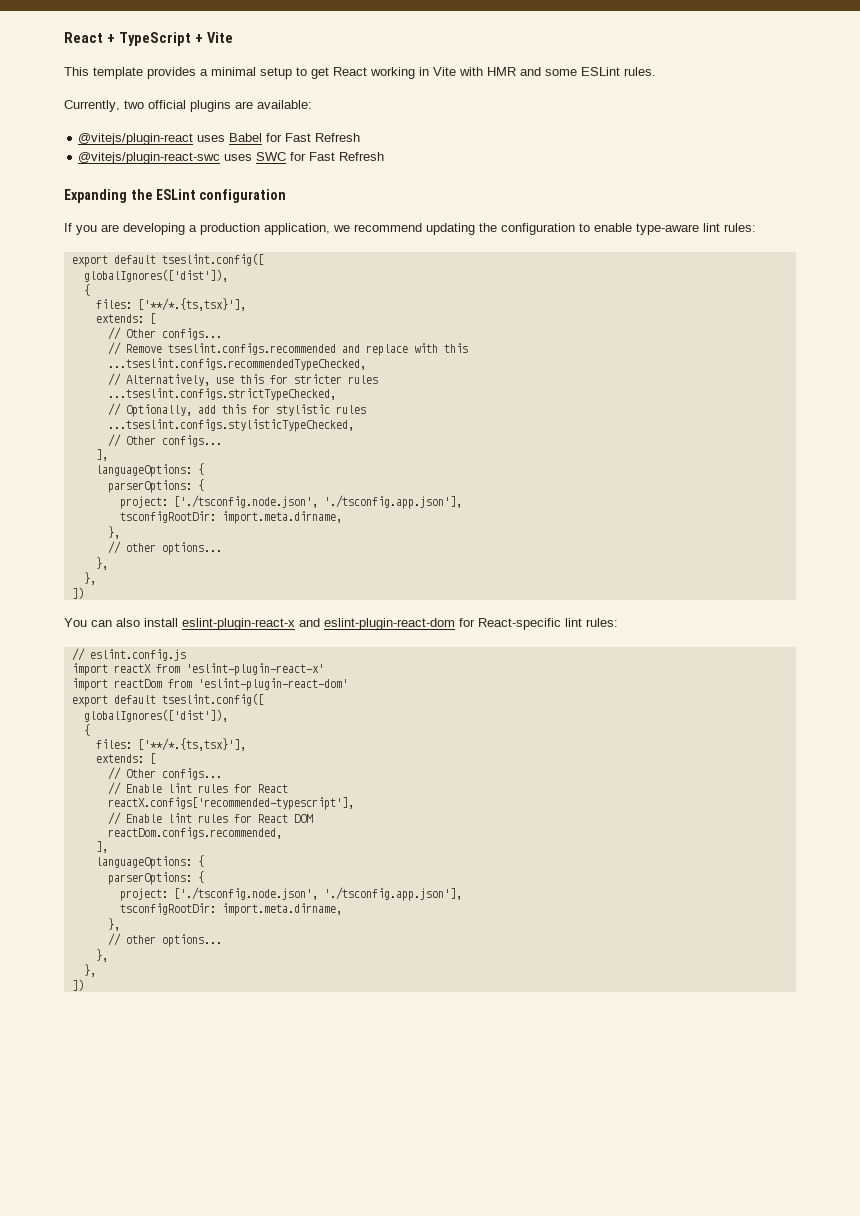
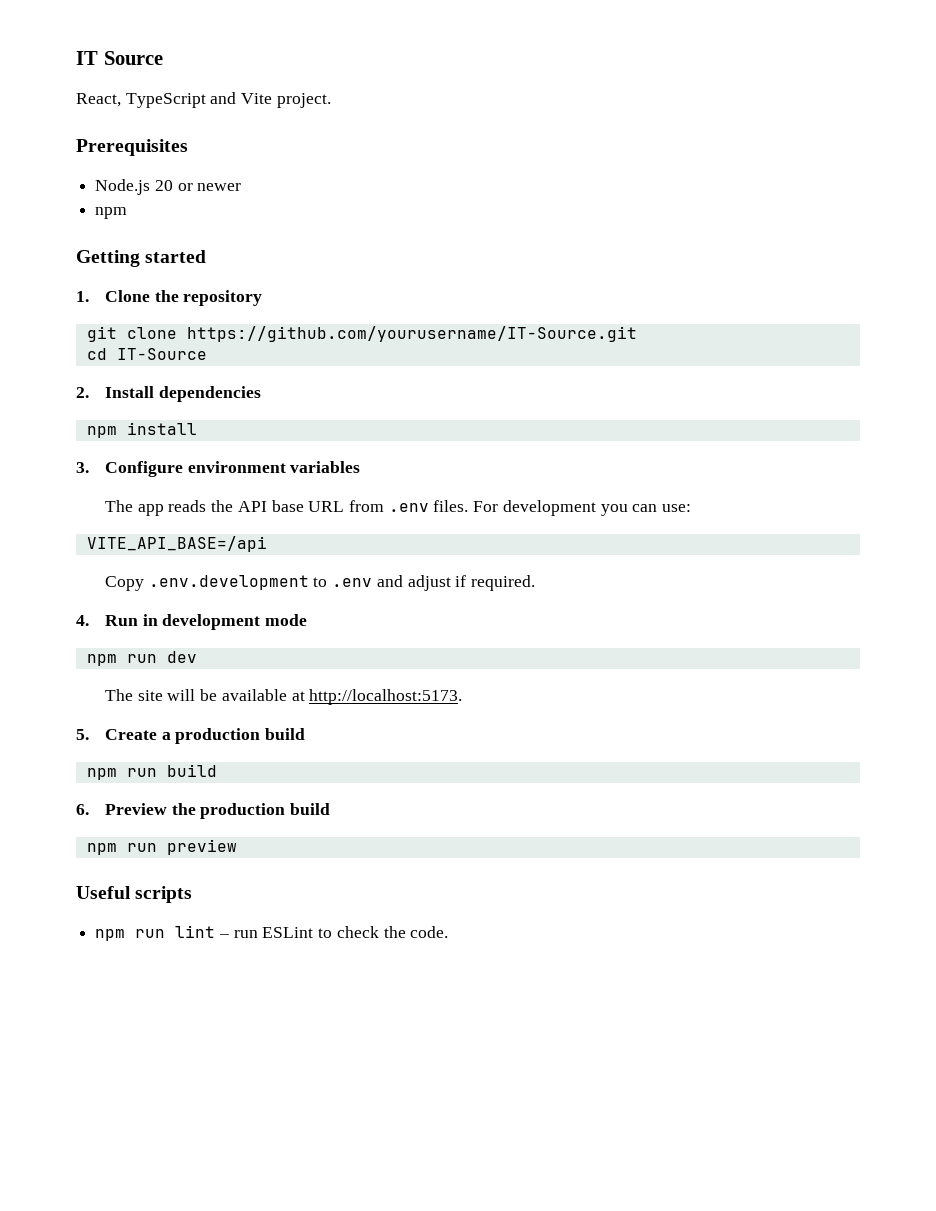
[64,32,233,46] [64,67,656,79] [64,100,312,112] [78,133,361,145] [78,152,385,164] [64,189,287,203] [64,223,756,235] [71,253,264,267] [83,269,228,282] [83,284,90,296] [95,298,246,311] [95,313,156,324] [107,327,222,340] [107,342,468,356] [107,358,366,371] [107,373,378,386] [107,388,336,401] [107,403,366,417] [107,419,354,432] [107,434,222,447] [95,449,108,461] [95,463,204,477] [107,479,204,493] [119,495,462,509] [119,511,342,524] [107,526,120,539] [107,541,222,555] [95,557,108,570] [83,572,96,585] [71,587,84,599] [64,618,618,630] [71,648,186,661] [71,663,324,676] [71,678,348,691] [71,693,264,707] [83,709,228,722] [83,724,90,736] [95,738,246,751] [95,753,156,764] [107,767,222,780] [107,782,288,795] [107,797,354,810] [107,812,313,825] [107,827,282,839] [95,841,108,853] [95,855,204,869] [107,871,204,885] [119,887,462,901] [119,903,342,916] [107,918,120,931] [107,933,222,947] [95,949,108,962] [83,964,96,977] [71,979,84,991] React + TypeScript + Vite // This template provides a minimal setup to get React working in Vite with HMR and some ESLint rules. // Currently, two official plugins are available: // @vitejs/plugin-react uses Babel for Fast Refresh // @vitejs/plugin-react-swc uses SWC for Fast Refresh // Expanding the ESLint configuration // If you are developing a production application, we recommend updating the configuration to enable type-aware lint rules: // export default tseslint.config([ // globalIgnores(['dist']), // { // files: ['**/*.{ts,tsx}'], // extends: [ // // Other configs... // // Remove tseslint.configs.recommended and replace with this // ...tseslint.configs.recommendedTypeChecked, // // Alternatively, use this for stricter rules // ...tseslint.configs.strictTypeChecked, // // Optionally, add this for stylistic rules // ...tseslint.configs.stylisticTypeChecked, // // Other configs... // ], // languageOptions: { // parserOptions: { // project: ['./tsconfig.node.json', './tsconfig.app.json'], // tsconfigRootDir: import.meta.dirname, // }, // // other options... // }, // }, // ]) // You can also install eslint-plugin-react-x and eslint-plugin-react-dom for React-specific lint rules: // // eslint.config.js // import reactX from 'eslint-plugin-react-x' // import reactDom from 'eslint-plugin-react-dom' // export default tseslint.config([ // globalIgnores(['dist']), // { // files: ['**/*.{ts,tsx}'], // extends: [ // // Other configs... // // Enable lint rules for React // reactX.configs['recommended-typescript'], // // Enable lint rules for React DOM // reactDom.configs.recommended, // ], // languageOptions: { // parserOptions: { // project: ['./tsconfig.node.json', './tsconfig.app.json'], // tsconfigRootDir: import.meta.dirname, // }, // // other options... // }, // }, // ]) -> [76,51,163,65] [76,92,331,108] [76,139,188,156] [95,179,242,195] [95,207,128,219] [76,250,207,267] [76,290,263,306] [86,326,637,342] [86,348,207,360] [76,386,261,402] [86,422,197,438] [76,461,361,477] [104,500,692,516] [86,536,267,552] [104,575,535,591] [76,614,308,630] [86,651,197,666] [104,689,463,705] [76,728,306,744] [86,764,217,780] [76,803,331,819] [86,839,237,855] [76,886,193,903] [95,925,449,941] IT Source // React, TypeScript and Vite project. // Prerequisites // Node.js 20 or newer // npm // Getting started // 1. Clone the repository // git clone https://github.com/yourusername/IT-Source.git // cd IT-Source // 2. Install dependencies // npm install // 3. Configure environment variables // The app reads the API base URL from .env files. For development you can use: // VITE_API_BASE=/api // Copy .env.development to .env and adjust if required. // 4. Run in development mode // npm run dev // The site will be available at http://localhost:5173. // 5. Create a production build // npm run build // 6. Preview the production build // npm run preview // Useful scripts // npm run lint – run ESLint to check the code.

